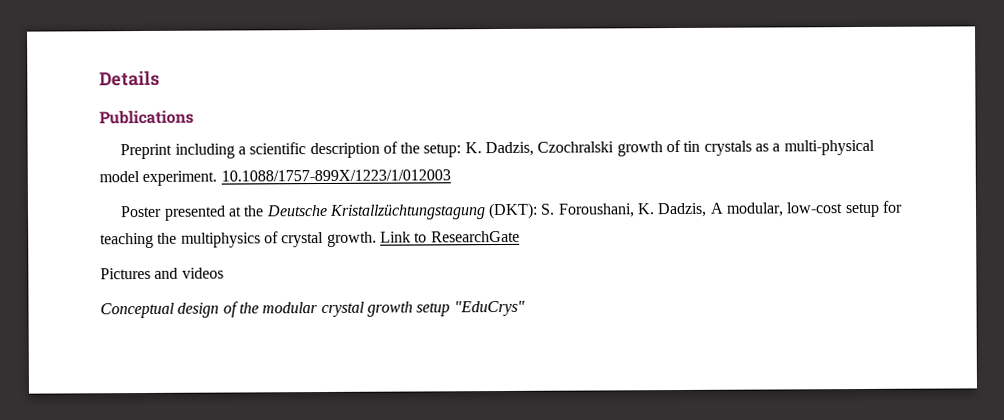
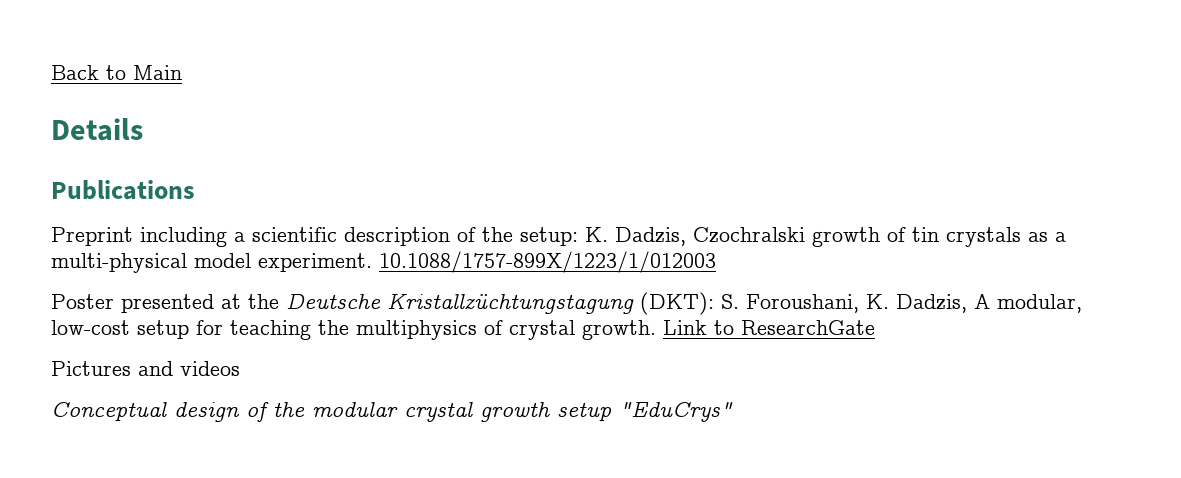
(99, 78) none -> [51,65,182,80] Back to Main //

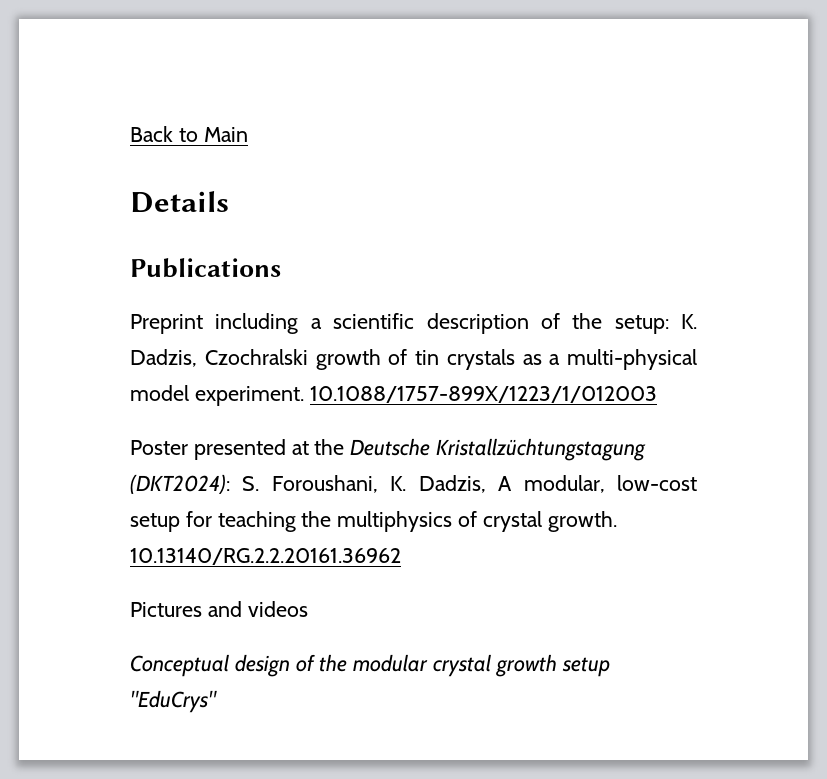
[640,292,714,315] (DKT): -> [130,474,230,494] (DKT2024):
[663,320,875,335] Link to ResearchGate -> [130,548,401,565] 10.13140/RG.2.2.20161.36962

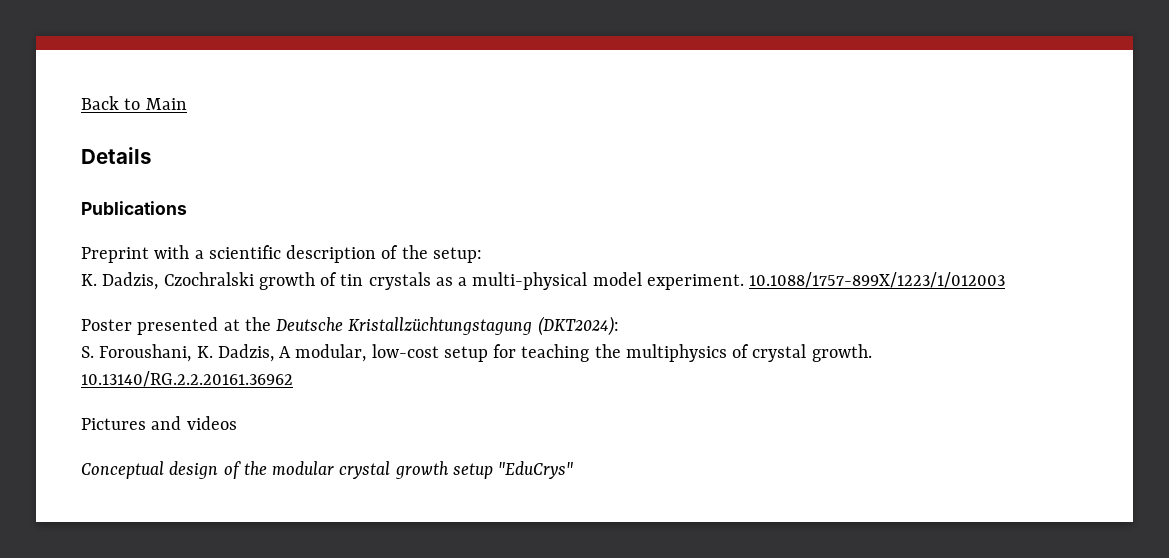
[215,313,299,334] including -> [154,245,190,259] with
(669, 324) none -> (482, 255) //
(230, 484) none -> (619, 326) //

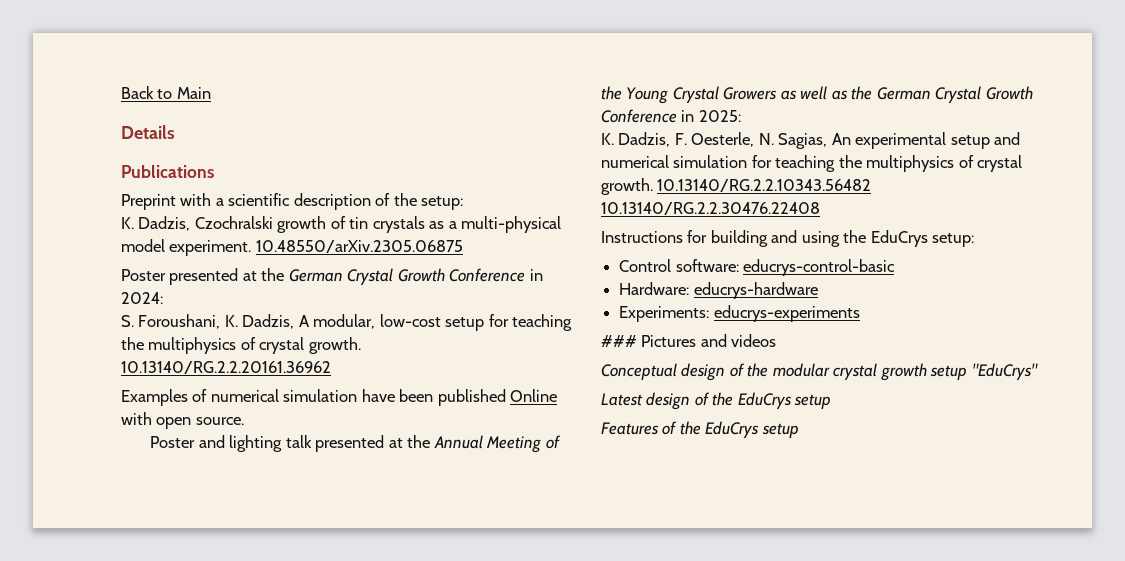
[749,272,1006,288] 10.1088/1757-899X/1223/1/012003 -> [255,240,463,253] 10.48550/arXiv.2305.06875
[276,316,619,336] Deutsche Kristallzüchtungstagung (DKT2024): -> [288,268,543,285] [121,292,163,304] German Crystal Growth Conference in 2024:
(293, 379) none -> [121,389,558,406] [121,412,244,429] [150,435,560,453] [601,86,1033,104] [601,109,741,123] [601,132,1021,149] [601,155,1023,172] [601,178,872,195] [601,202,820,215] [601,230,975,247] [619,259,896,276] [619,282,818,299] [619,305,860,322] [601,335,637,347] Examples of numerical simulation have been published Online with open source. // Poster and lighting talk presented at the Annual Meeting of the Young Crystal Growers as well as the German Crystal Growth Conference in 2025: // K. Dadzis, F. Oesterle, N. Sagias, An experimental setup and numerical simulation for teaching the multiphysics of crystal growth. 10.13140/RG.2.2.10343.56482 10.13140/RG.2.2.30476.22408 // Instructions for building and using the EduCrys setup: // Control software: educrys-control-basic // Hardware: educrys-hardware // Experiments: educrys-experiments // ###
(574, 470) none -> [601,392,832,410] [601,421,799,438] // Latest design of the EduCrys setup // Features of the EduCrys setup

